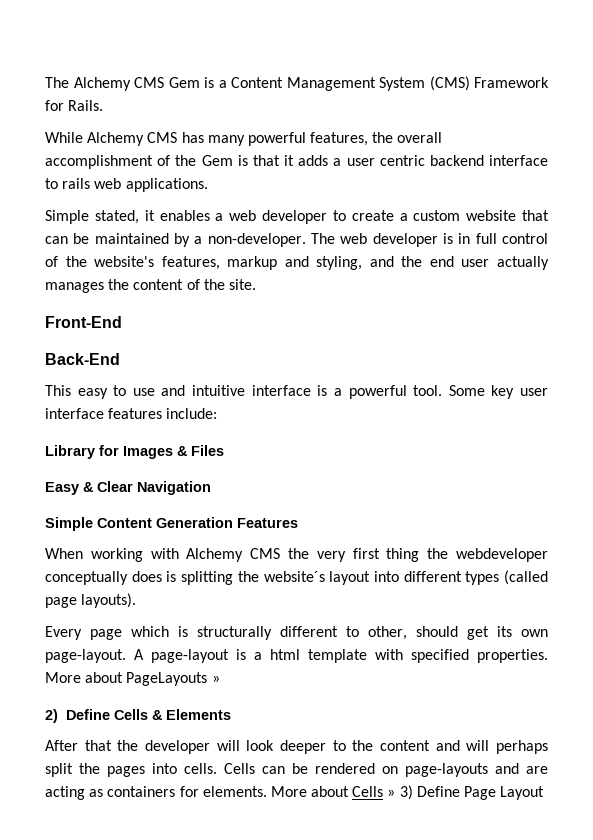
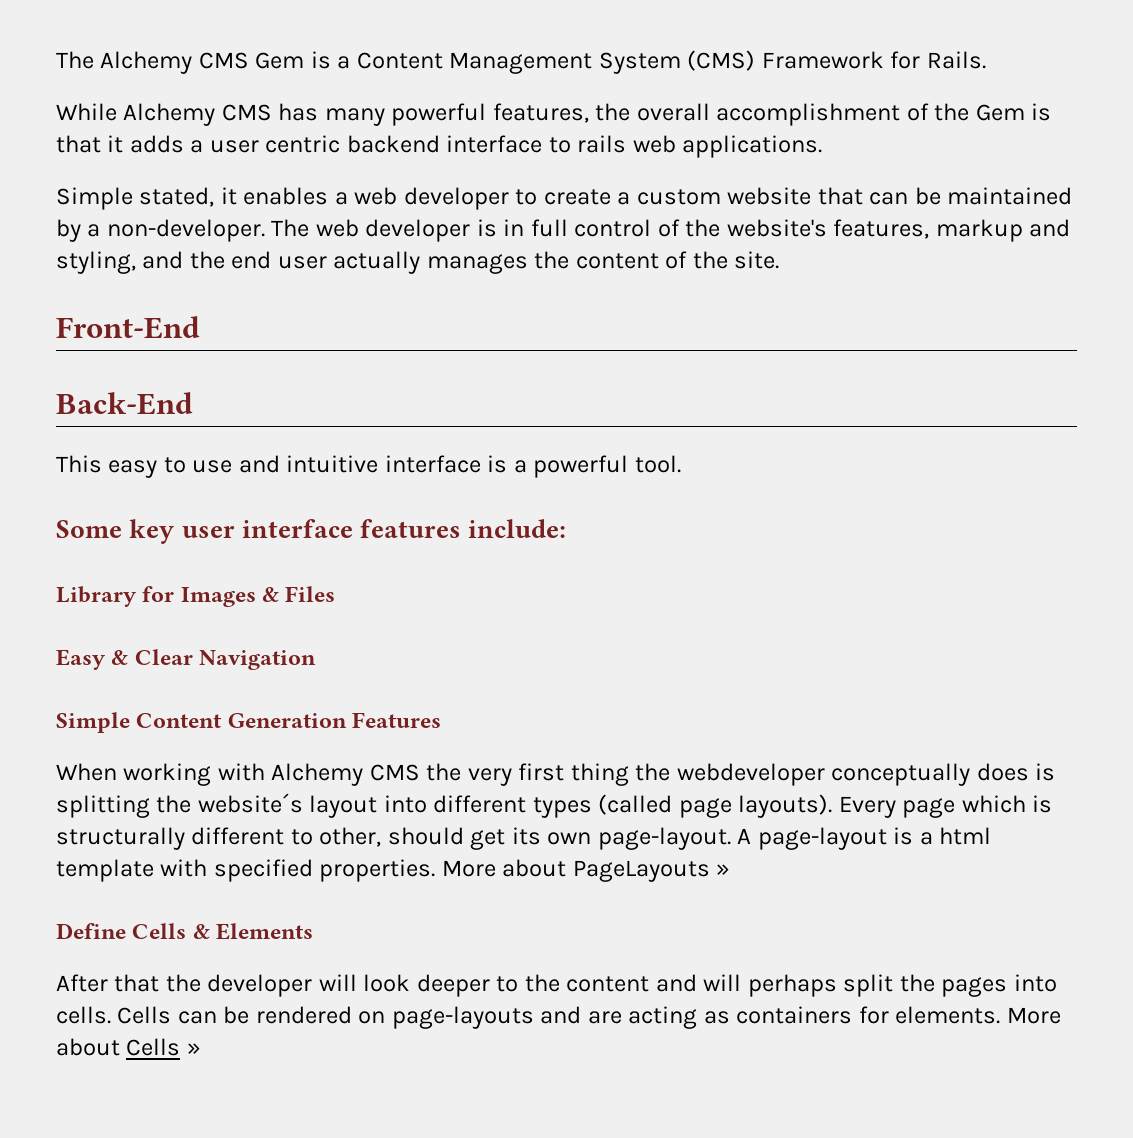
(443, 390) none -> (681, 464) //
(137, 600) // -> (833, 806) none
[45,709,58,723] 2) -> (731, 870) none
[399,785,545,800] 3) Define Page Layout -> (201, 1049) none

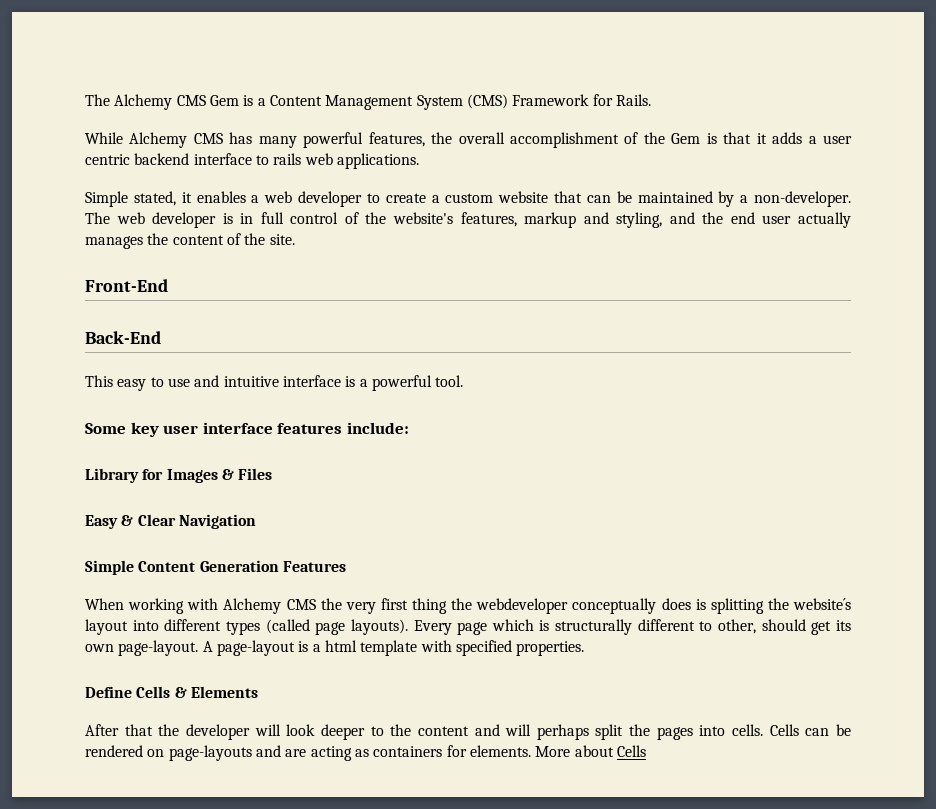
[441,859,731,882] More about PageLayouts » -> (585, 648) none
[186,1043,201,1055] » -> (646, 751) none

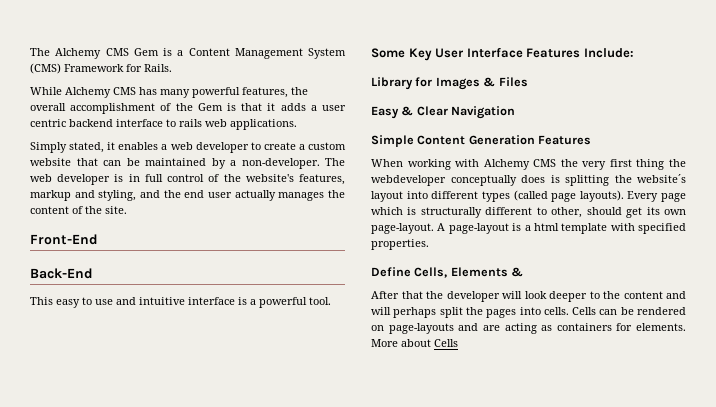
[85,191,128,207] Simple -> [30,142,67,153] Simply
[130,422,409,437] key user interface features include: -> [408,47,634,61] Key User Interface Features Include:
[136,686,258,698] Cells & Elements -> [414,267,524,278] Cells, Elements &

